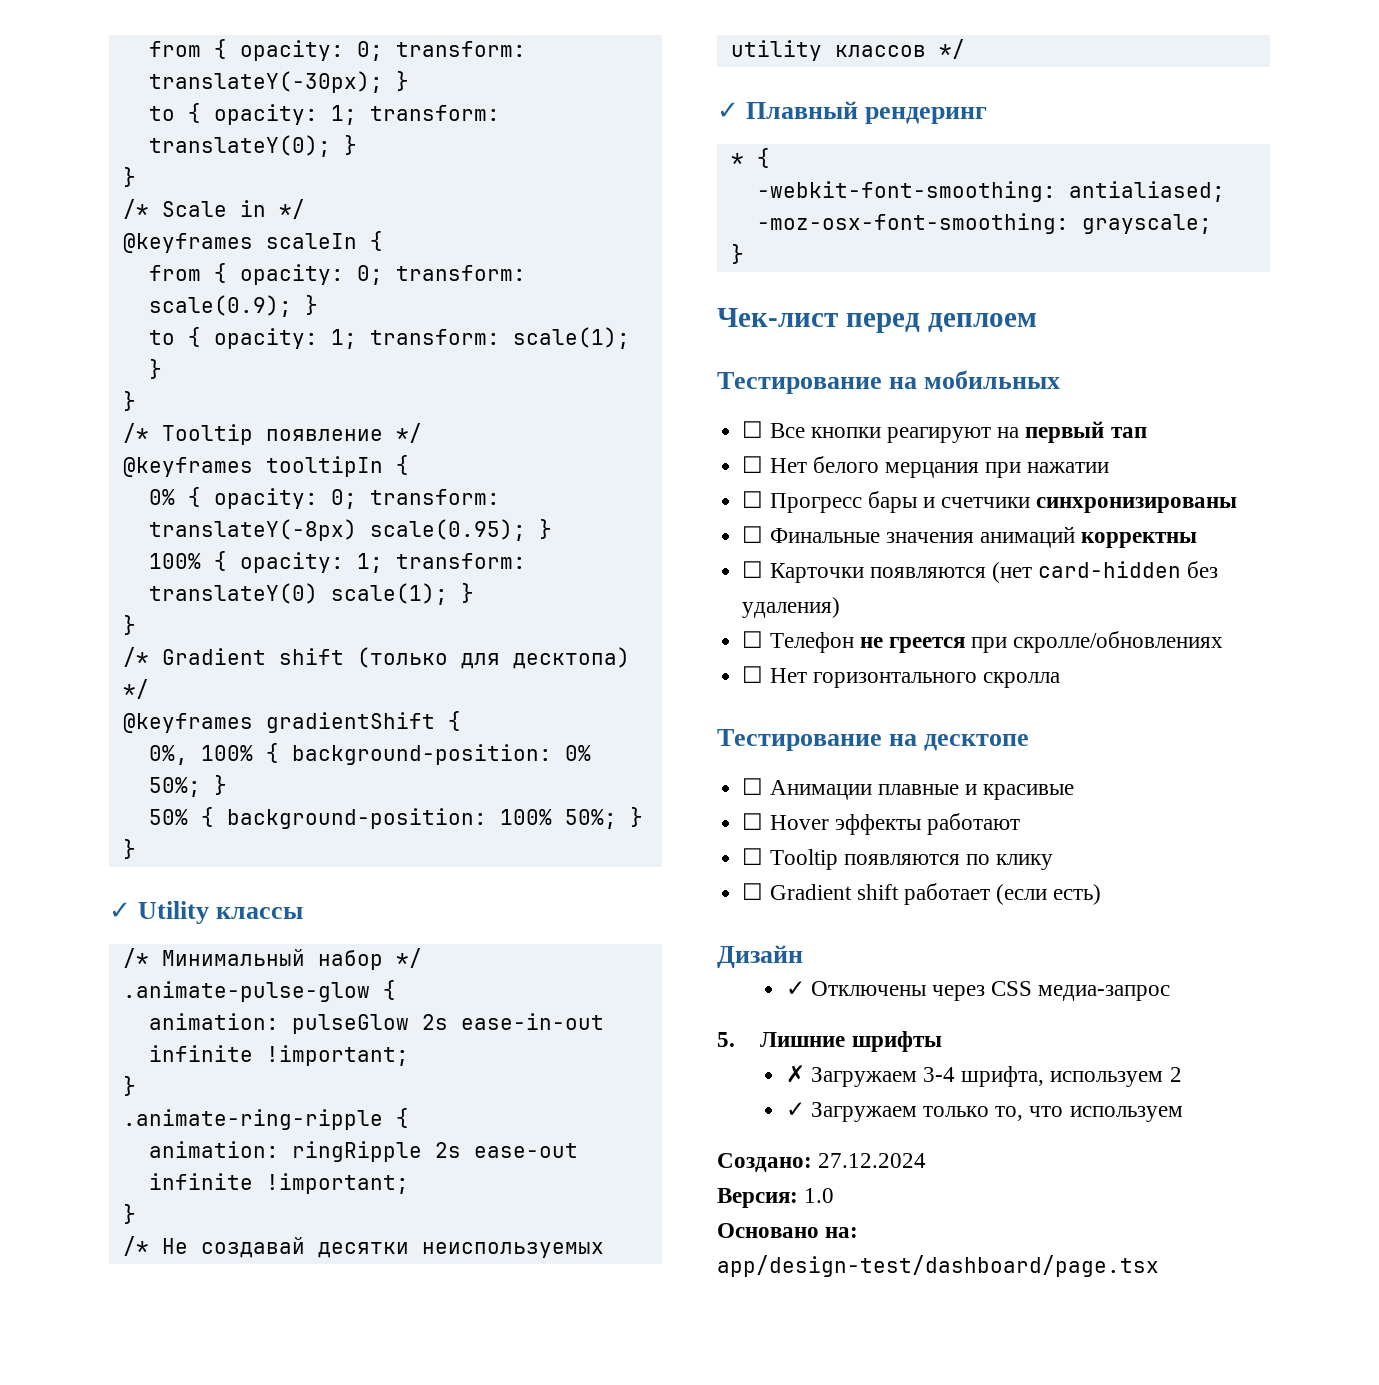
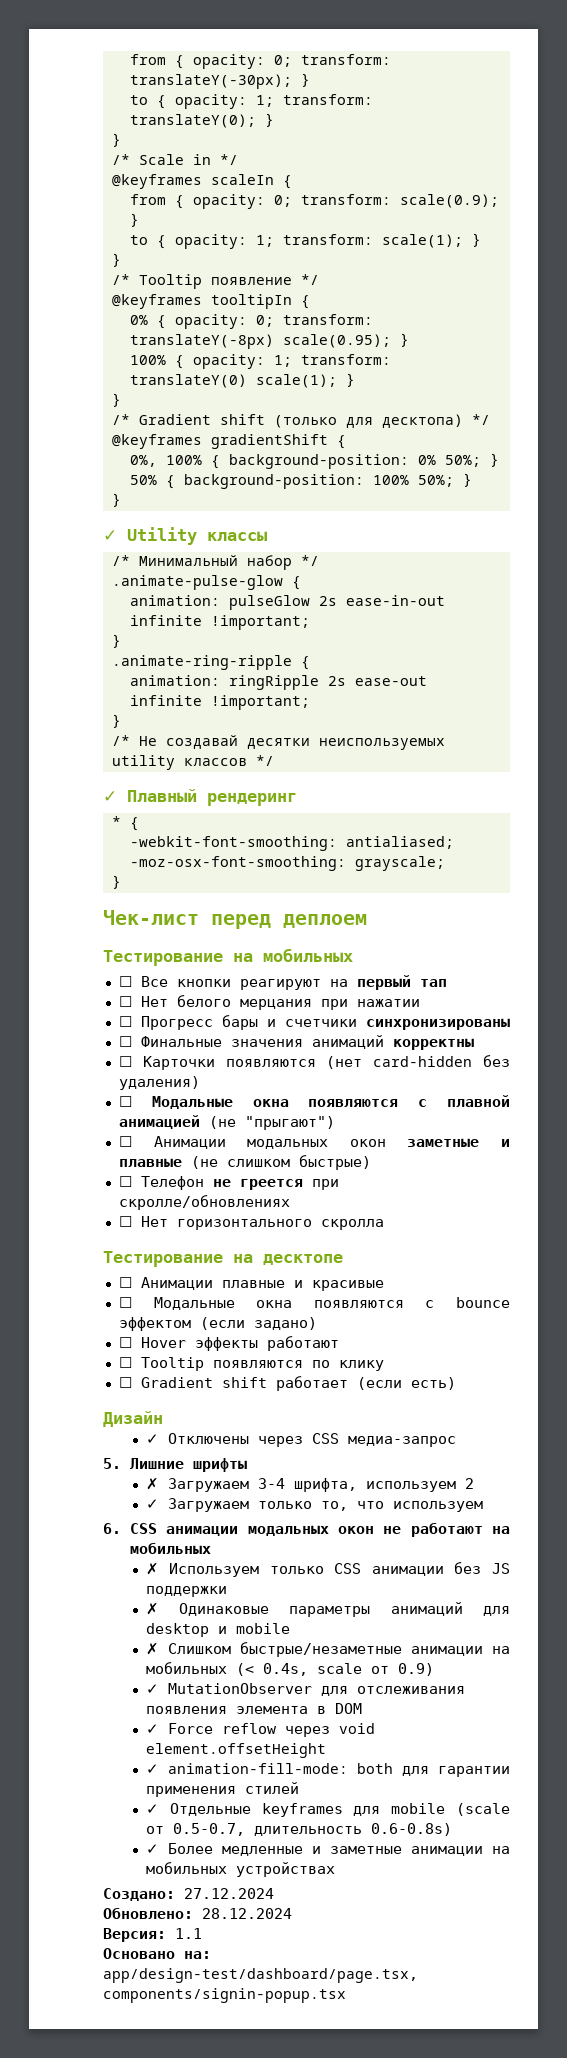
(841, 607) none -> [118,1095,510,1109] [118,1115,335,1130] [118,1136,511,1149] [118,1155,371,1170] // ☐ Модальные окна появляются с плавной анимацией (не "прыгают") // ☐ Анимации модальных окон заметные и плавные (не слишком быстрые)
(1075, 792) none -> [118,1297,511,1310] [118,1317,317,1331] // ☐ Модальные окна появляются с bounce эффектом (если задано)
(1183, 1114) none -> [103,1522,510,1537] [129,1542,211,1554] [145,1562,510,1577] [145,1586,227,1597] [145,1602,510,1617] [145,1623,290,1637] [145,1642,510,1657] [145,1662,434,1676] [145,1683,465,1696] [145,1703,362,1714] [145,1723,375,1737] [145,1743,326,1758] [145,1763,510,1777] [145,1782,299,1797] [145,1803,510,1817] [145,1823,452,1836] [145,1843,510,1856] [145,1862,335,1877] // 6. CSS анимации модальных окон не работают на мобильных // ✗ Используем только CSS анимации без JS поддержки // ✗ Одинаковые параметры анимаций для desktop и mobile // ✗ Слишком быстрые/незаметные анимации на мобильных (< 0.4s, scale от 0.9) // ✓ MutationObserver для отслеживания появления элемента в DOM // ✓ Force reflow через void element.offsetHeight // ✓ animation-fill-mode: both для гарантии применения стилей // ✓ Отдельные keyframes для mobile (scale от 0.5-0.7, длительность 0.6-0.8s) // ✓ Более медленные и заметные анимации на мобильных устройствах
(927, 1160) none -> [103,1907,292,1919] // Обновлено: 28.12.2024
[804,1188,835,1203] 1.0 -> [175,1928,202,1939] 1.1
[717,1255,1159,1277] app/design-test/dashboard/page.tsx -> [103,1968,418,1983] [103,1988,346,2003] app/design-test/dashboard/page.tsx, components/signin-popup.tsx

